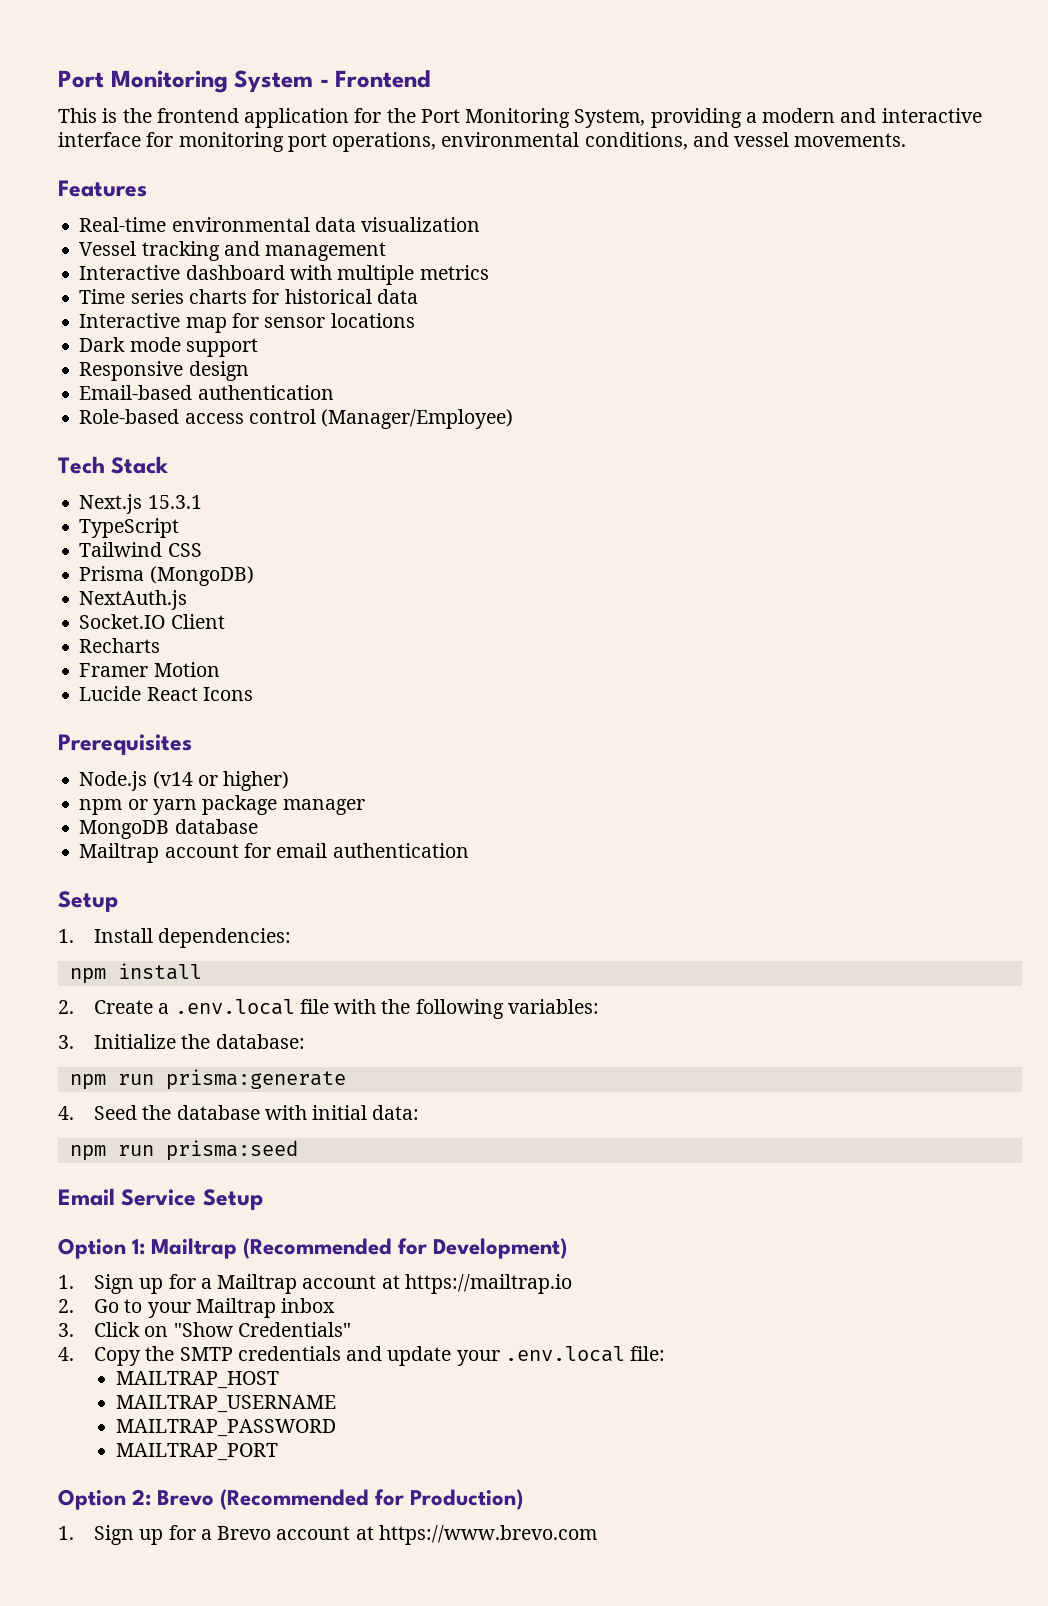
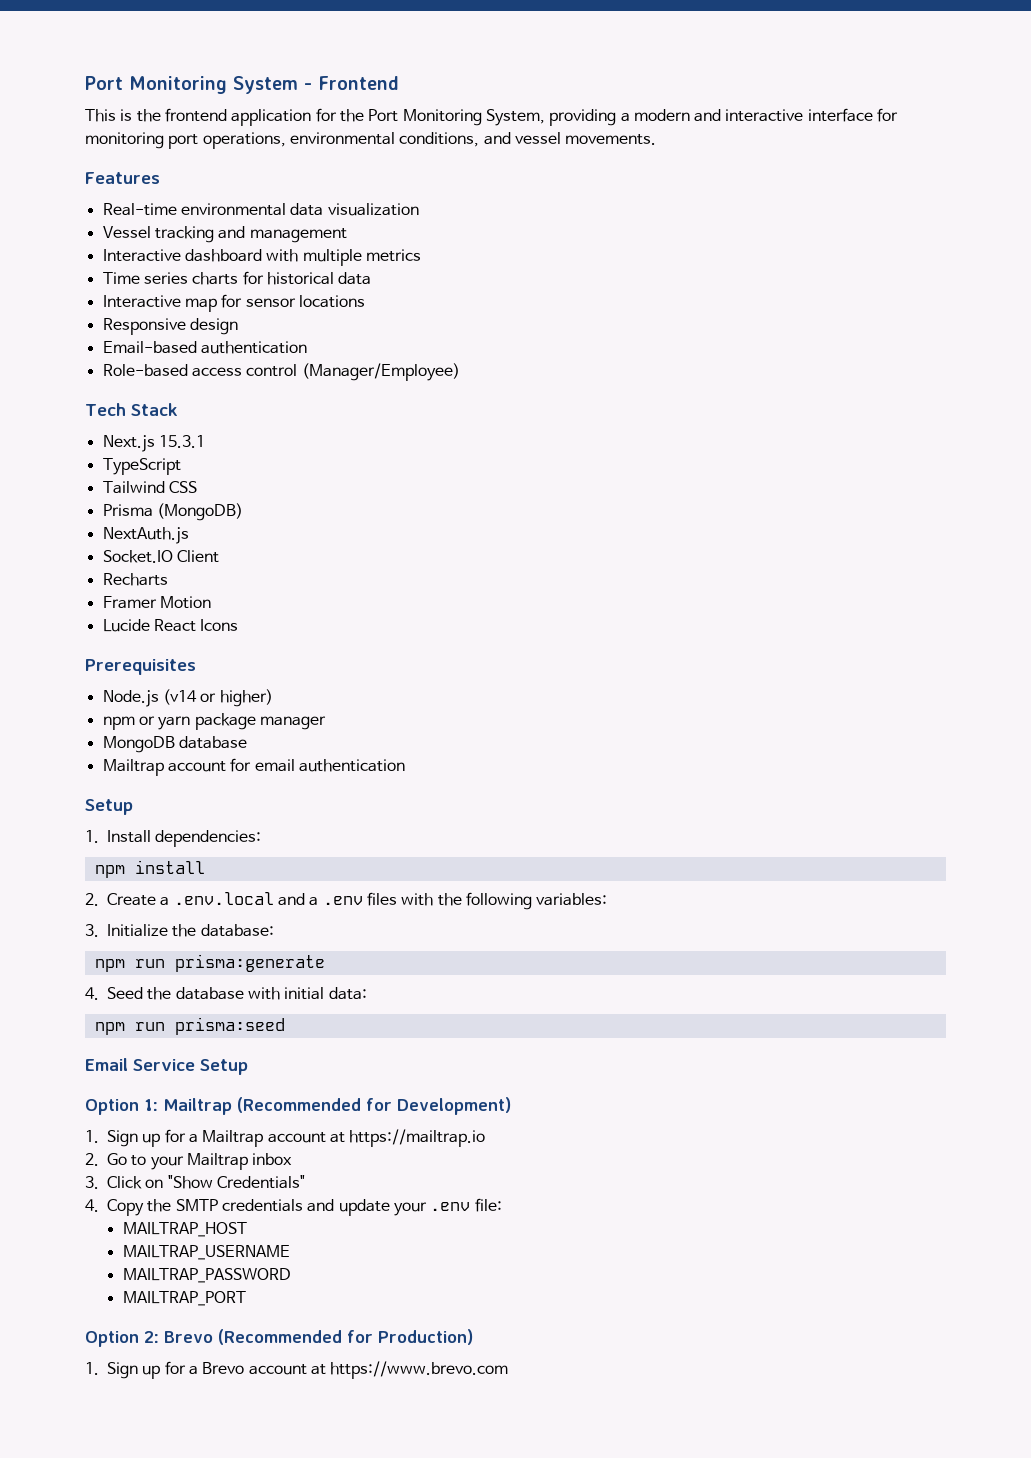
[79,337,258,357] // Dark mode support -> (365, 301) none
[299,999,329,1014] file -> [277,892,397,906] and a .env files
[504,1346,625,1362] .env.local -> [430,1202,471,1211] .env

